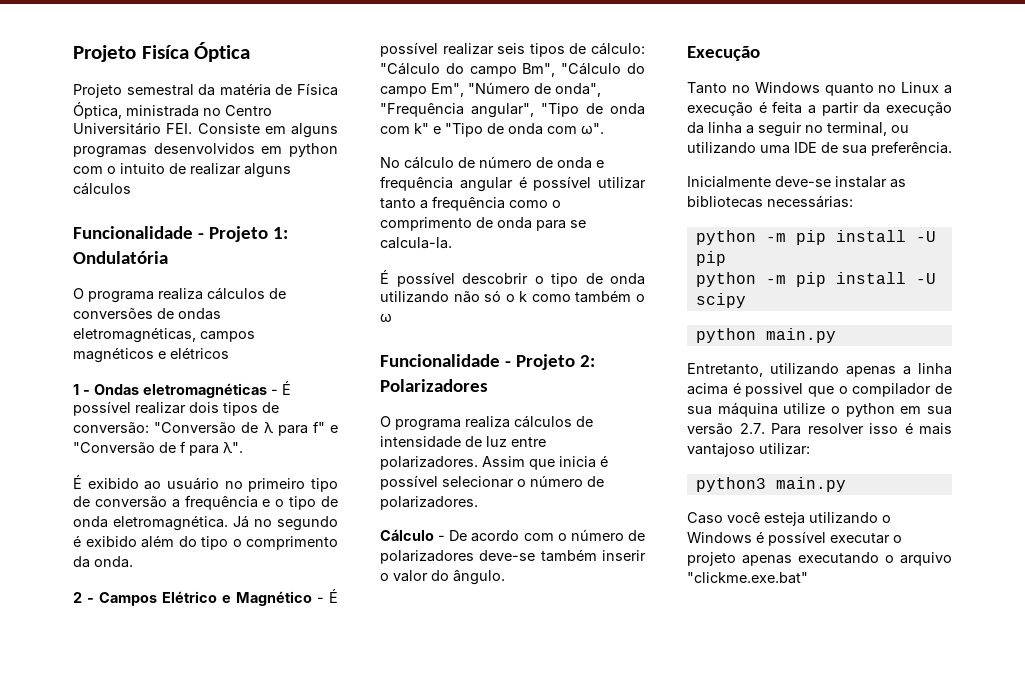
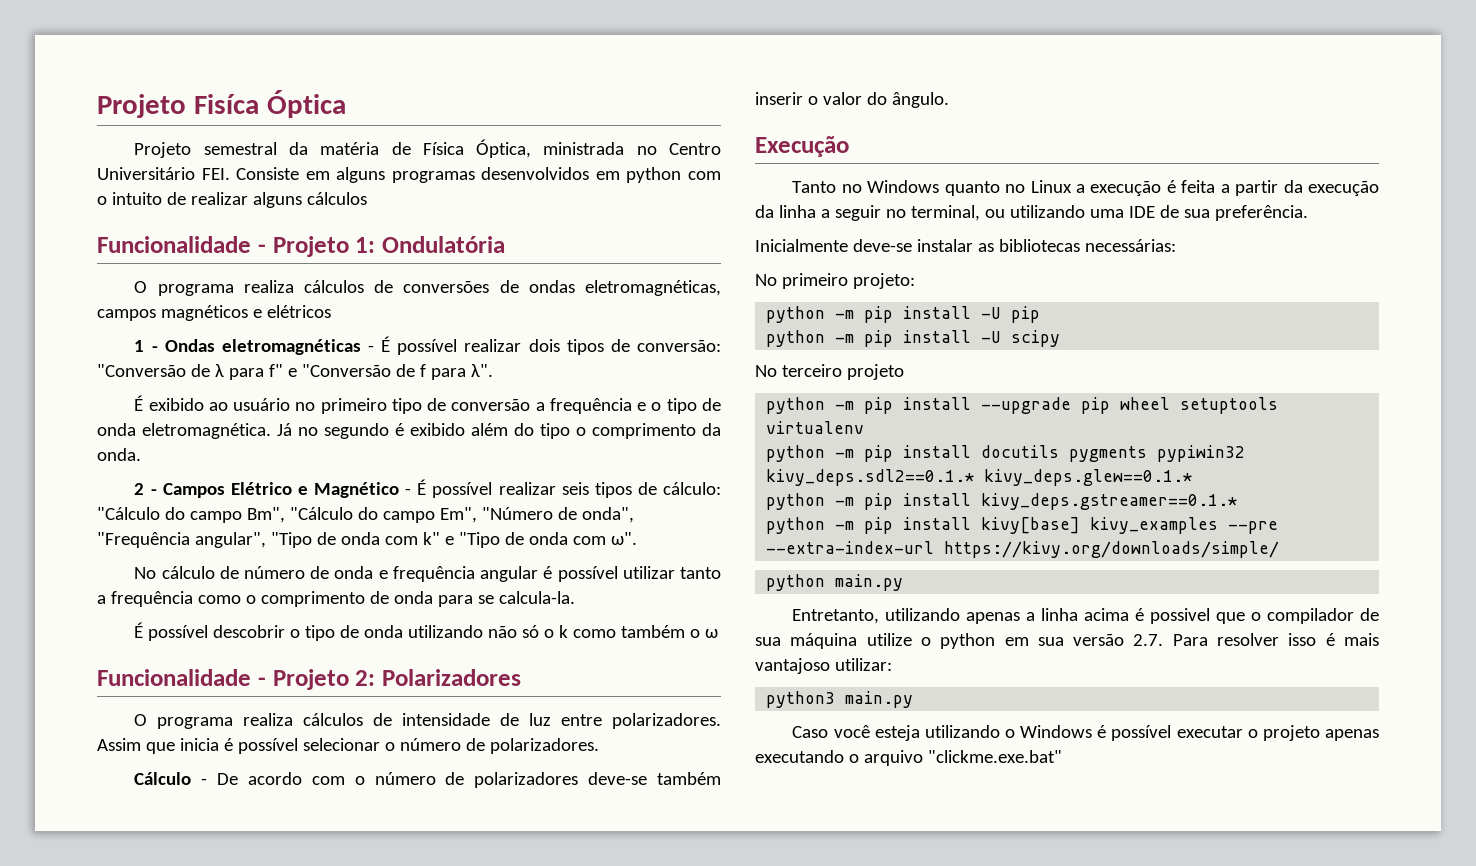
(853, 201) none -> [755,273,915,289] // No primeiro projeto:
(746, 300) none -> [755,364,904,380] [766,397,1279,414] [766,421,865,434] [766,445,1246,462] [766,469,1193,486] [766,493,1238,510] [766,517,1279,534] [766,541,1280,558] // No terceiro projeto // python -m pip install --upgrade pip wheel setuptools virtualenv // python -m pip install docutils pygments pypiwin32 kivy_deps.sdl2==0.1.* kivy_deps.glew==0.1.* // python -m pip install kivy_deps.gstreamer==0.1.* // python -m pip install kivy[base] kivy_examples --pre --extra-index-url https://kivy.org/downloads/simple/

